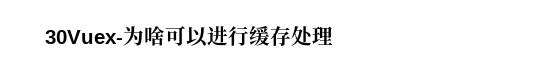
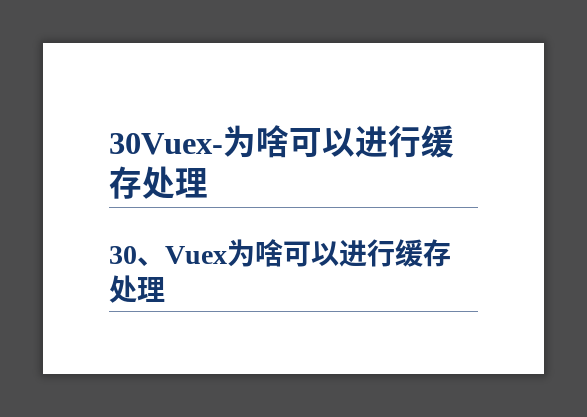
(333, 35) none -> [109,239,451,267] [109,275,165,303] // 30、Vuex为啥可以进行缓存处理

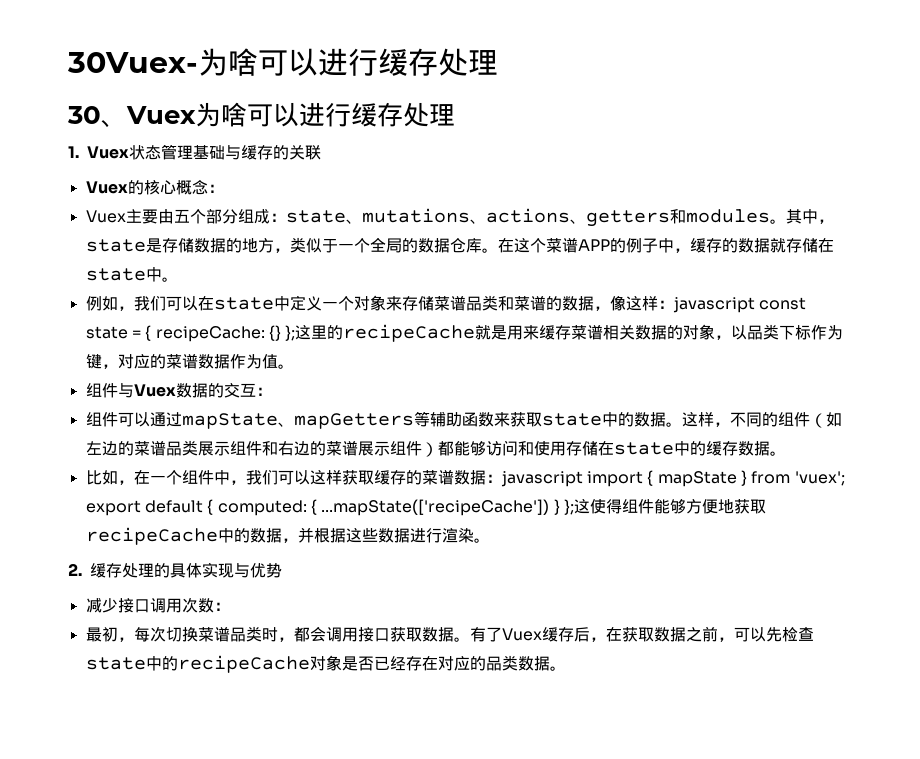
(165, 289) none -> [68,144,321,160] [85,179,224,195] [85,208,834,227] [85,237,834,253] [85,267,178,282] [85,295,806,313] [85,324,844,342] [85,354,294,369] [85,383,272,398] [85,411,842,429] [85,440,786,457] [85,470,845,487] [85,499,766,516] [85,527,490,545] [68,562,282,578] [85,597,230,613] [85,626,814,642] [85,655,566,673] // 1. Vuex状态管理基础与缓存的关联 // Vuex的核心概念： // Vuex主要由五个部分组成：state、mutations、actions、getters和modules。其中，state是存储数据的地方，类似于一个全局的数据仓库。在这个菜谱APP的例子中，缓存的数据就存储在state中。 // 例如，我们可以在state中定义一个对象来存储菜谱品类和菜谱的数据，像这样：javascript const state = { recipeCache: {} };这里的recipeCache就是用来缓存菜谱相关数据的对象，以品类下标作为键，对应的菜谱数据作为值。 // 组件与Vuex数据的交互： // 组件可以通过mapState、mapGetters等辅助函数来获取state中的数据。这样，不同的组件（如左边的菜谱品类展示组件和右边的菜谱展示组件）都能够访问和使用存储在state中的缓存数据。 // 比如，在一个组件中，我们可以这样获取缓存的菜谱数据：javascript import { mapState } from 'vuex'; export default { computed: { ...mapState(['recipeCache']) } };这使得组件能够方便地获取recipeCache中的数据，并根据这些数据进行渲染。 // 2.缓存处理的具体实现与优势 // 减少接口调用次数： // 最初，每次切换菜谱品类时，都会调用接口获取数据。有了Vuex缓存后，在获取数据之前，可以先检查state中的recipeCache对象是否已经存在对应的品类数据。

